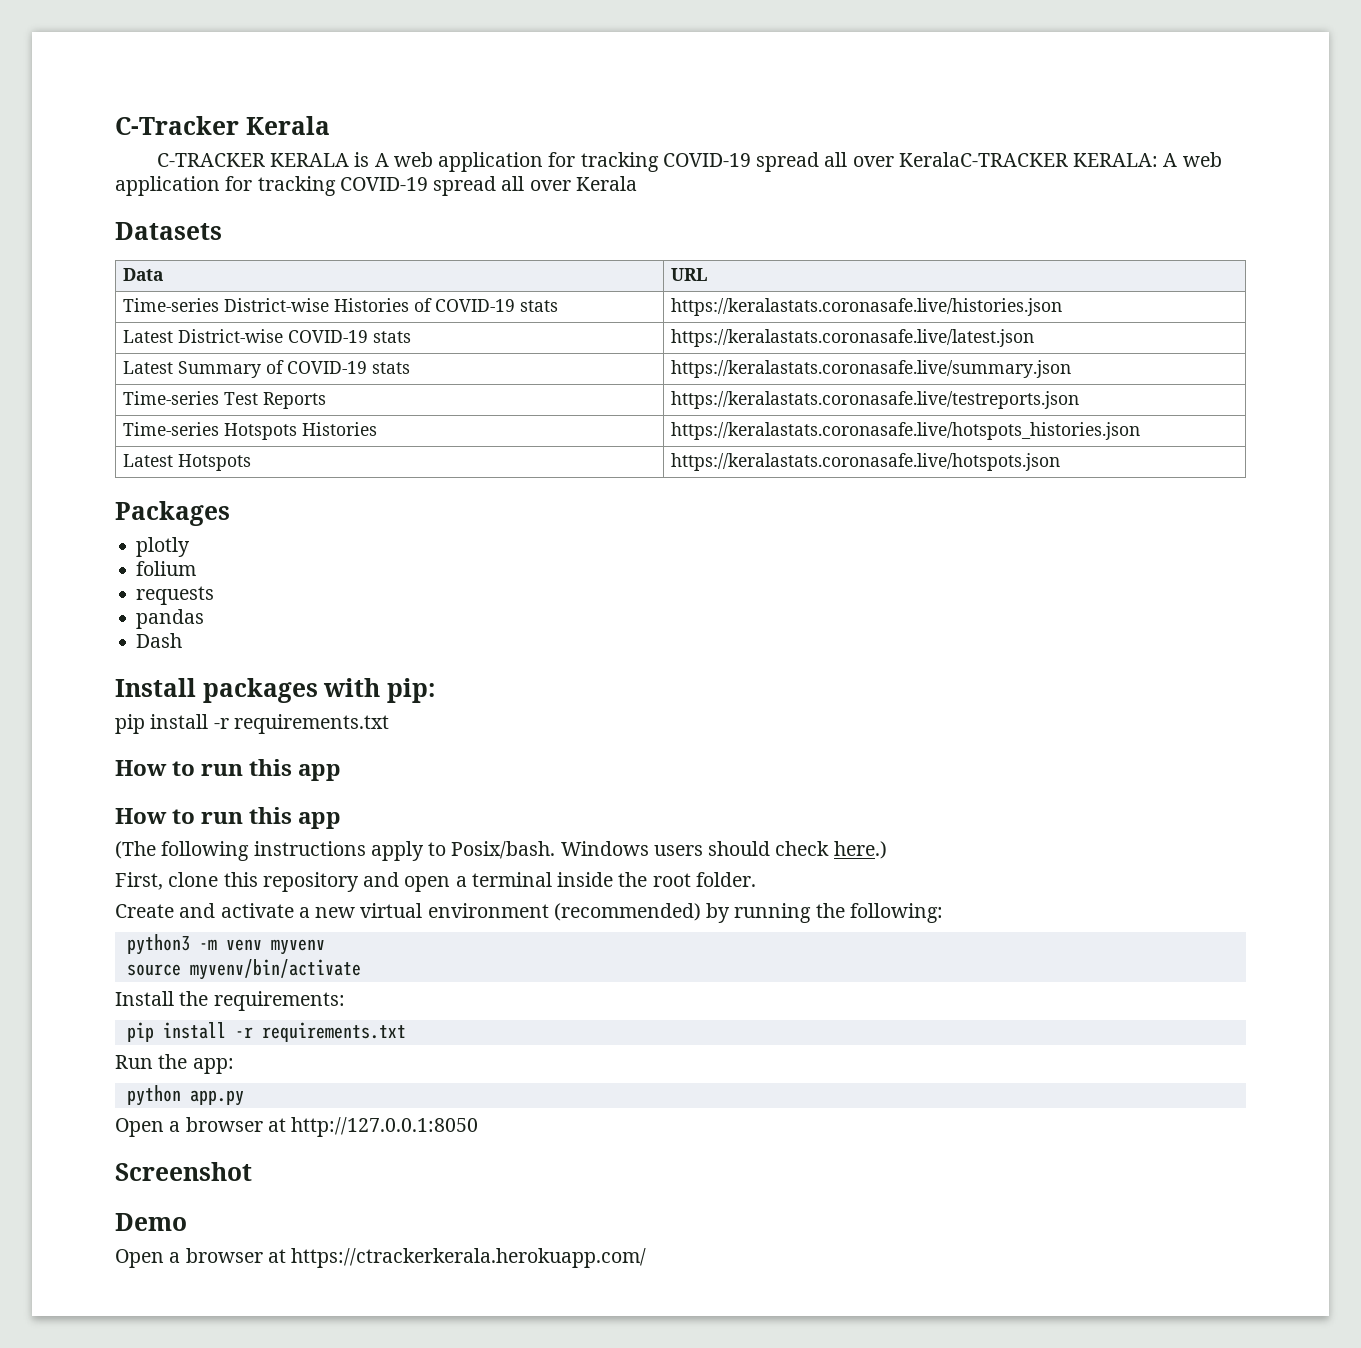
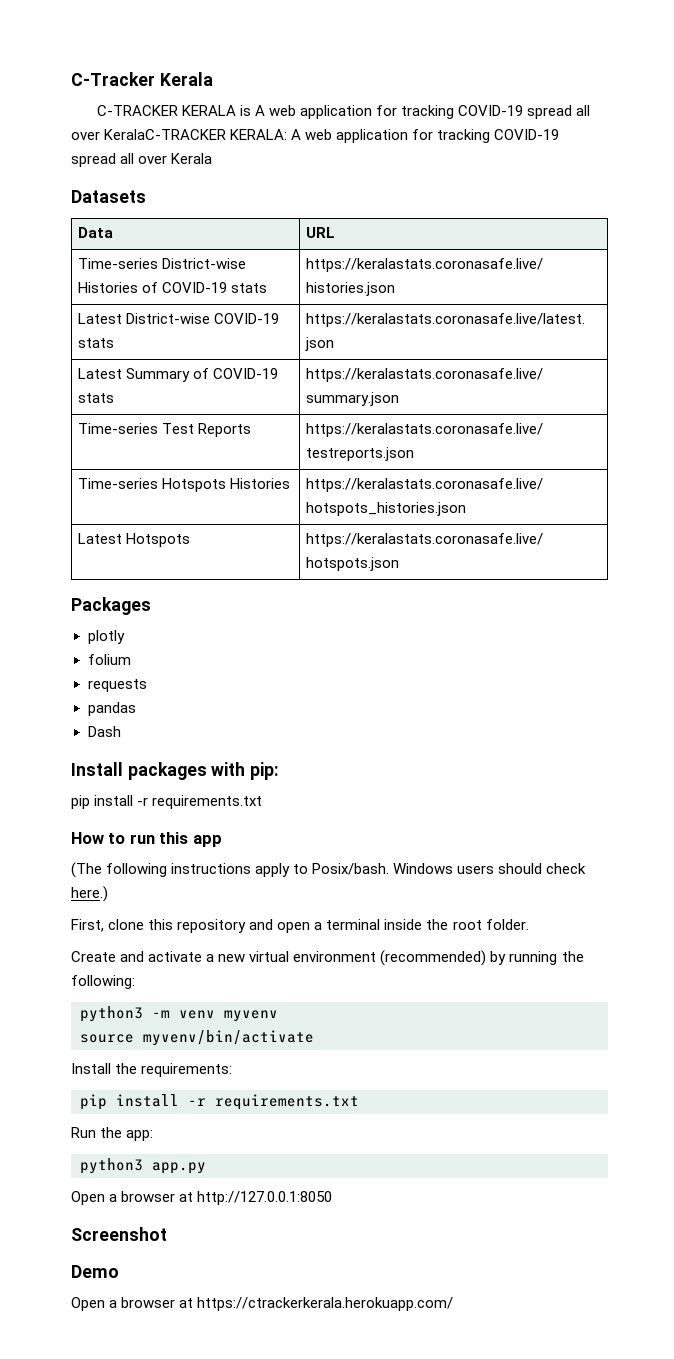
[115,807,342,829] // How to run this app -> (222, 841) none
[126,1085,181,1106] python -> [80,1158,143,1174] python3

